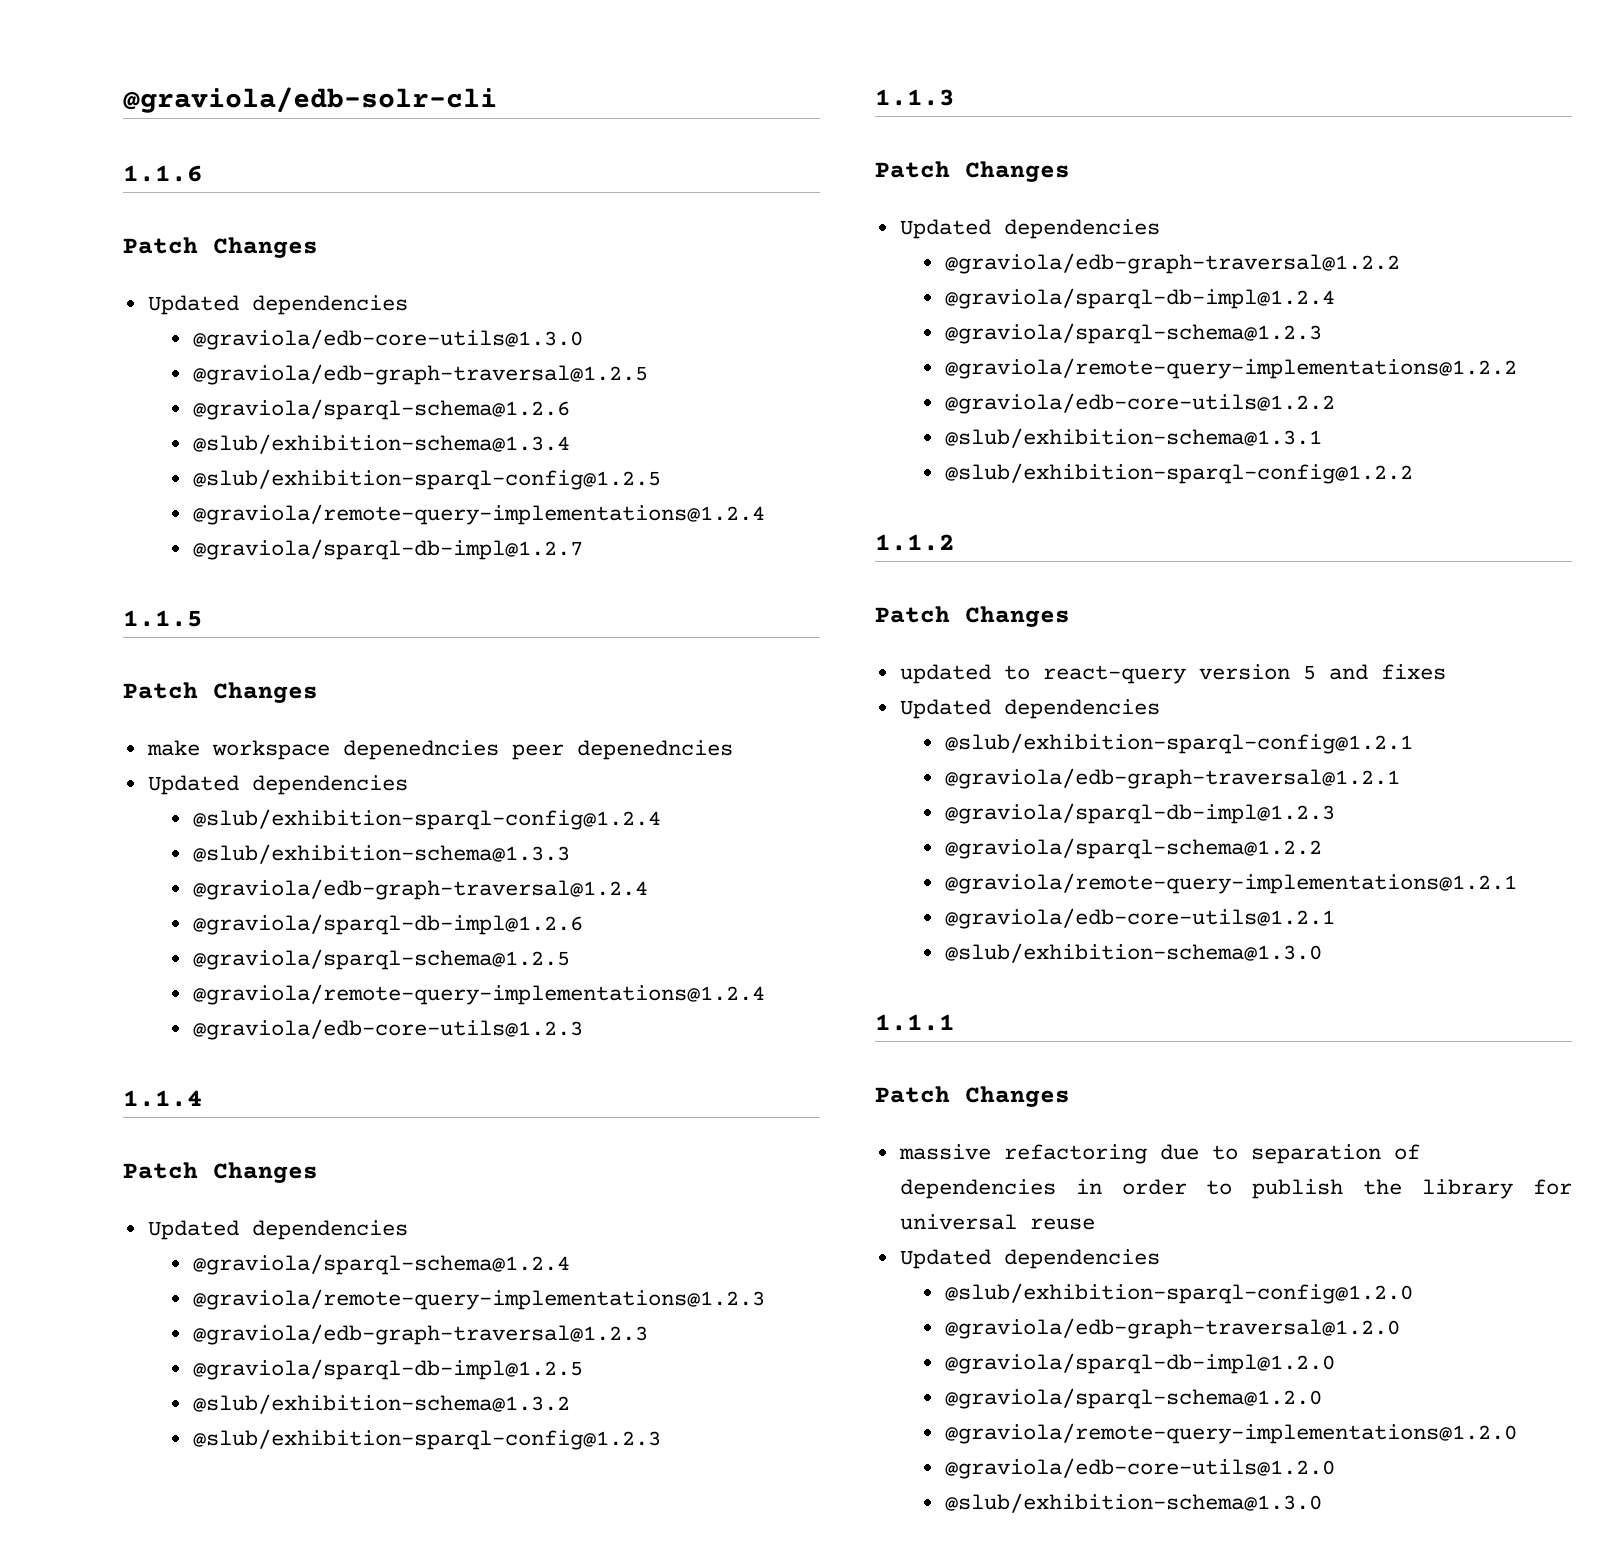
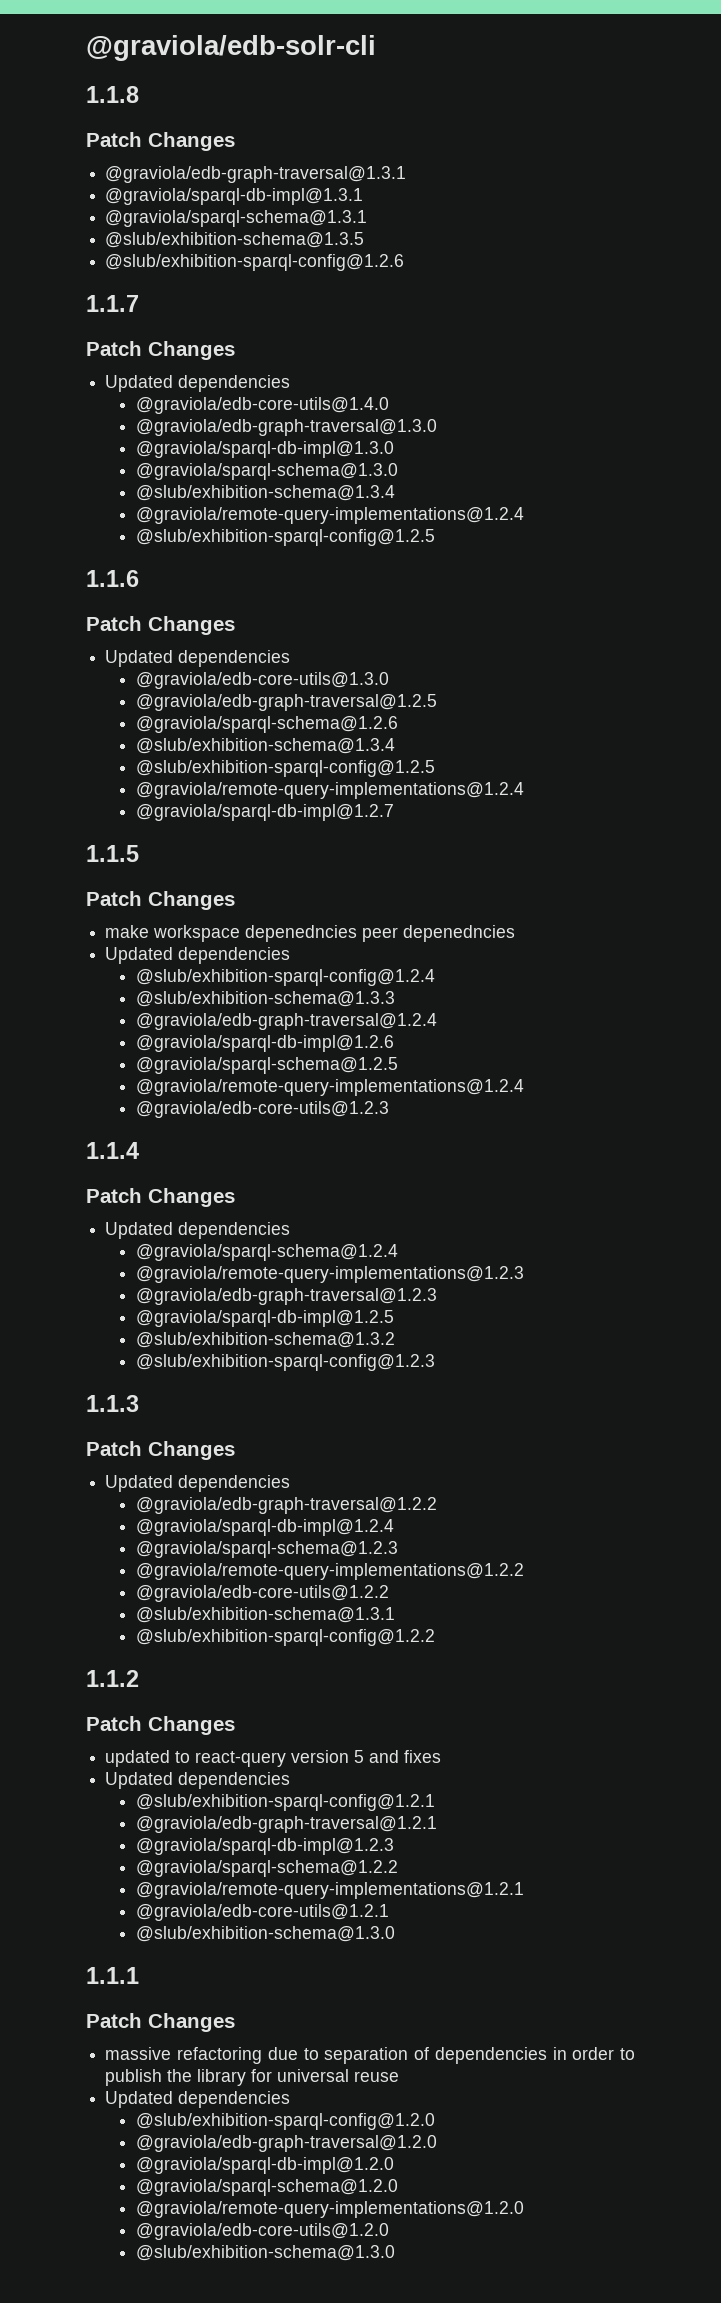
(497, 100) none -> [86,86,139,103] [86,132,235,151] [105,166,407,183] [105,188,364,205] [105,210,368,227] [105,232,365,248] [105,254,405,271] [86,295,139,312] [86,341,235,360] [105,375,291,392] [135,397,389,414] [135,419,437,436] [135,441,394,458] [135,463,398,480] [135,485,395,501] [135,507,524,524] [135,529,435,546] // 1.1.8 // Patch Changes // @graviola/edb-graph-traversal@1.3.1 // @graviola/sparql-db-impl@1.3.1 // @graviola/sparql-schema@1.3.1 // @slub/exhibition-schema@1.3.5 // @slub/exhibition-sparql-config@1.2.6 // 1.1.7 // Patch Changes // Updated dependencies // @graviola/edb-core-utils@1.4.0 // @graviola/edb-graph-traversal@1.3.0 // @graviola/sparql-db-impl@1.3.0 // @graviola/sparql-schema@1.3.0 // @slub/exhibition-schema@1.3.4 // @graviola/remote-query-implementations@1.2.4 // @slub/exhibition-sparql-config@1.2.5

